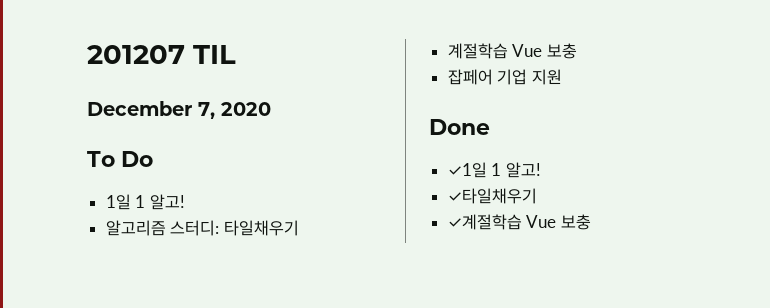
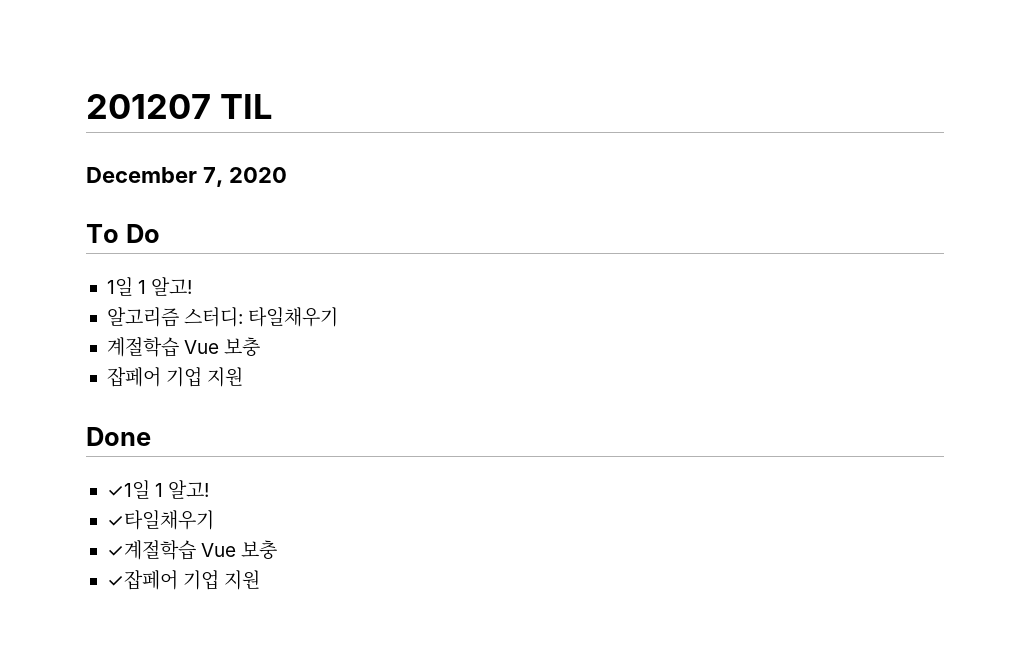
(591, 222) none -> [106,570,261,590] // ✓잡페어 기업 지원

